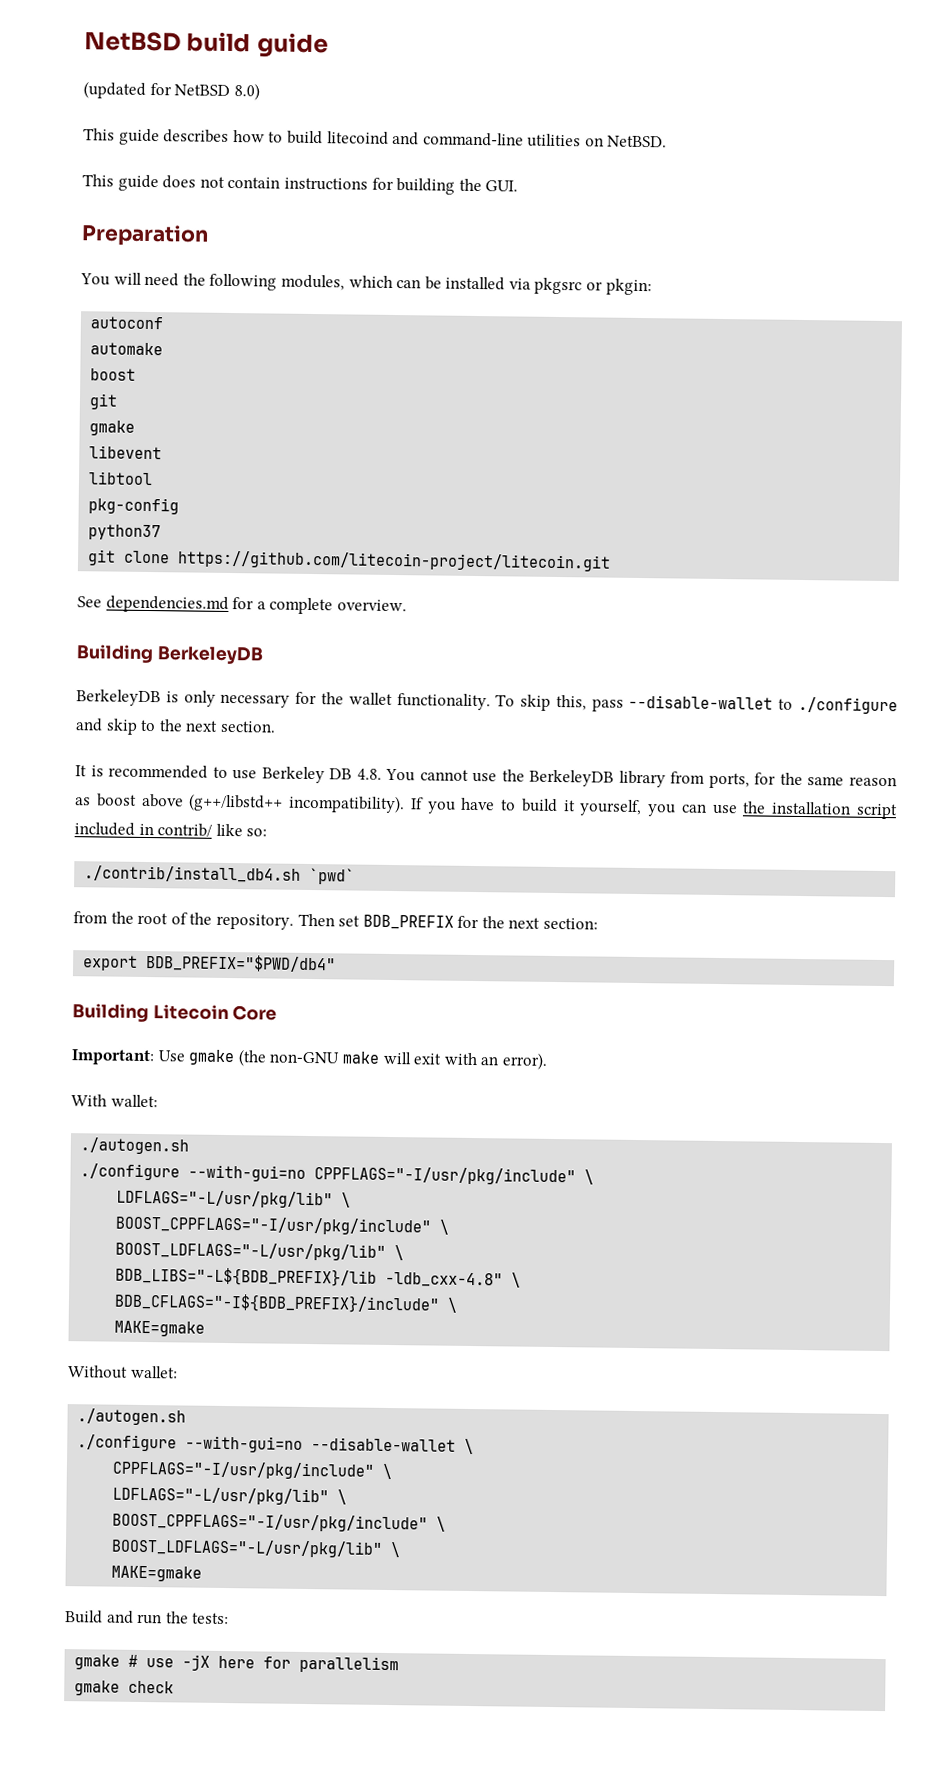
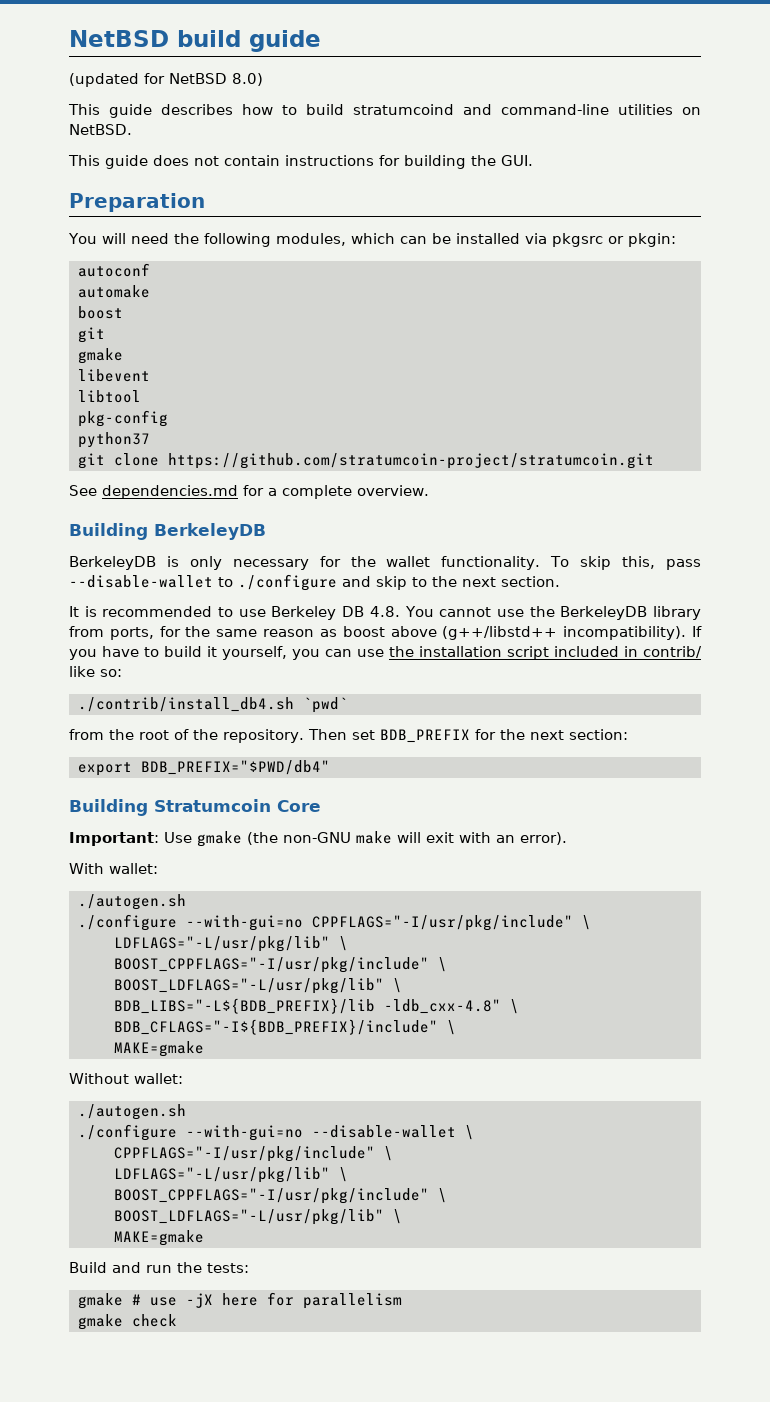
[326,131,389,145] litecoind -> [353,104,454,115] stratumcoind
[177,550,612,572] https://github.com/litecoin-project/litecoin.git -> [167,453,654,469] https://github.com/stratumcoin-project/stratumcoin.git
[152,1004,229,1021] Litecoin -> [154,799,271,812] Stratumcoin

